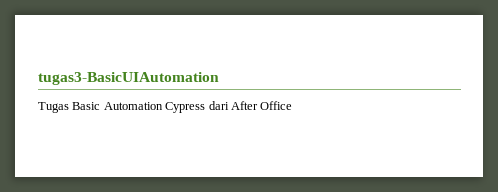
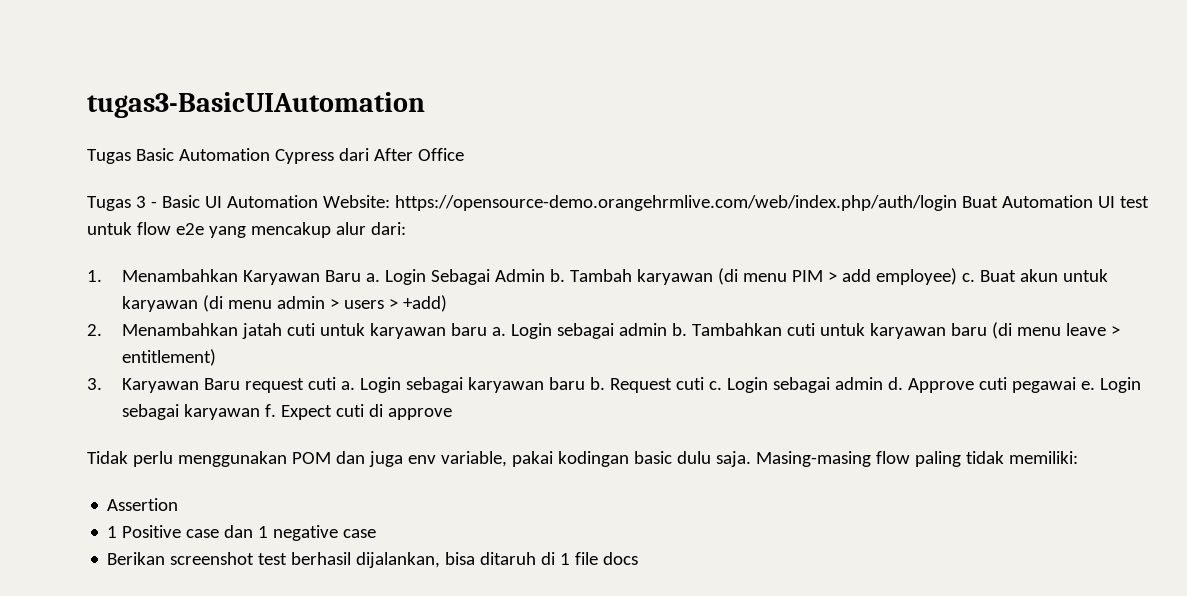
(293, 105) none -> [87,195,1149,211] [87,222,406,238] [87,268,1108,285] [122,295,448,312] [87,322,1120,339] [122,349,217,366] [87,377,1141,393] [122,404,453,420] [87,451,1078,467] [107,498,179,511] [107,525,377,541] [107,552,639,568] // Tugas 3 - Basic UI Automation Website: https://opensource-demo.orangehrmlive.com/web/index.php/auth/login Buat Automation UI test untuk flow e2e yang mencakup alur dari: // 1. Menambahkan Karyawan Baru a. Login Sebagai Admin b. Tambah karyawan (di menu PIM > add employee) c. Buat akun untuk karyawan (di menu admin > users > +add) // 2. Menambahkan jatah cuti untuk karyawan baru a. Login sebagai admin b. Tambahkan cuti untuk karyawan baru (di menu leave > entitlement) // 3. Karyawan Baru request cuti a. Login sebagai karyawan baru b. Request cuti c. Login sebagai admin d. Approve cuti pegawai e. Login sebagai karyawan f. Expect cuti di approve // Tidak perlu menggunakan POM dan juga env variable, pakai kodingan basic dulu saja. Masing-masing flow paling tidak memiliki: // Assertion // 1 Positive case dan 1 negative case // Berikan screenshot test berhasil dijalankan, bisa ditaruh di 1 file docs

